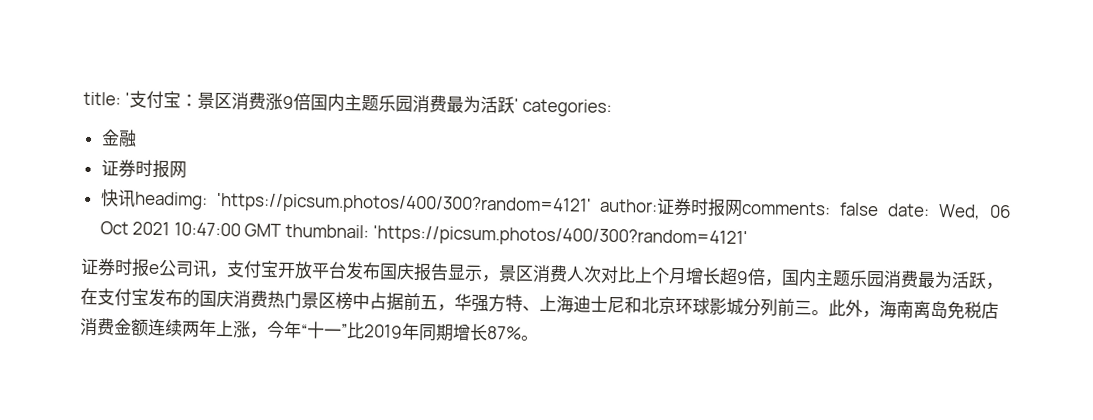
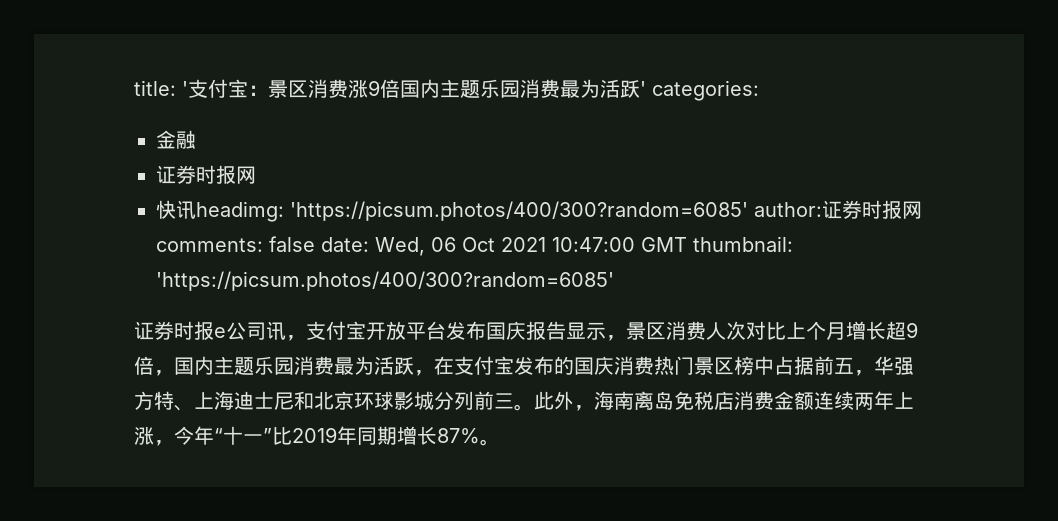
[215,192,592,216] 'https://picsum.photos/400/300?random=4121' -> [290,201,748,221] 'https://picsum.photos/400/300?random=6085'
[372,225,748,249] 'https://picsum.photos/400/300?random=4121' -> [156,271,614,291] 'https://picsum.photos/400/300?random=6085'

